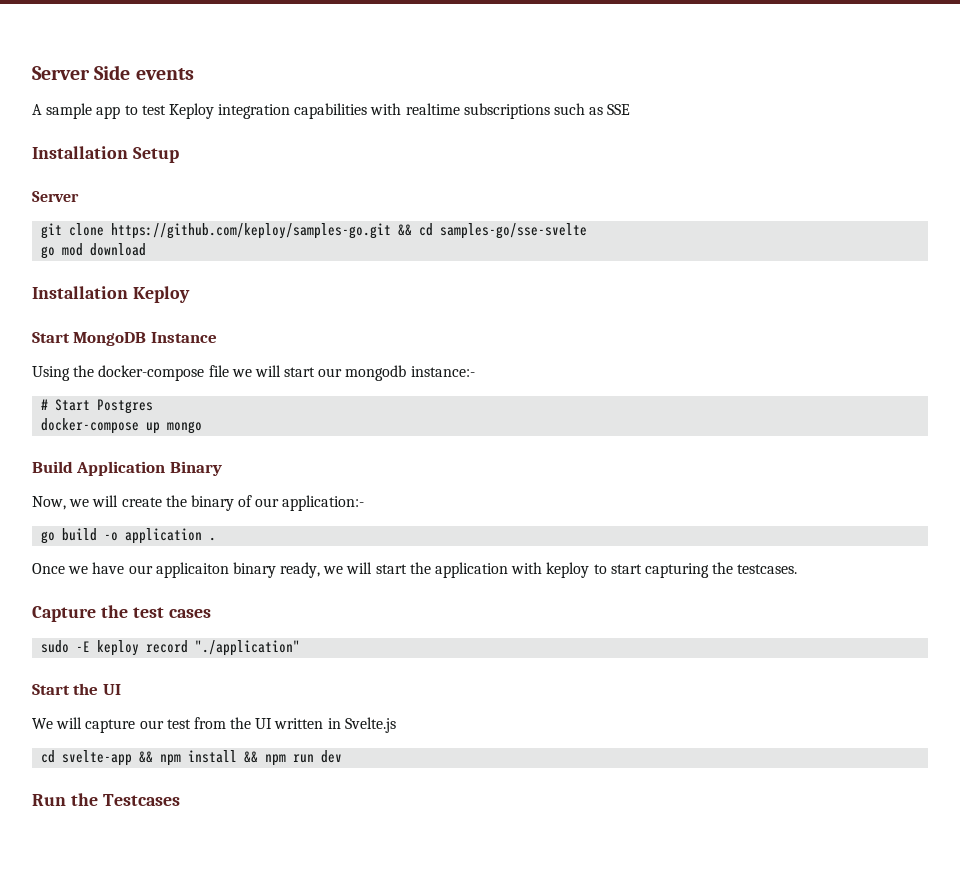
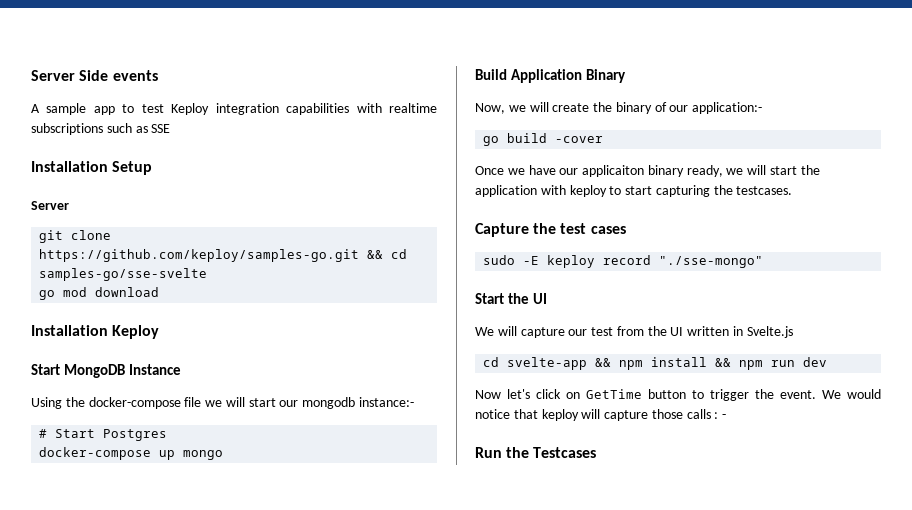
[104,528,217,544] -o application . -> [555,136,604,143] -cover
[195,640,301,656] "./application" -> [659,256,764,268] "./sse-mongo"
(343, 756) none -> [475,389,881,401] [475,409,727,421] // Now let's click on GetTime button to trigger the event. We would notice that keploy will capture those calls : -

